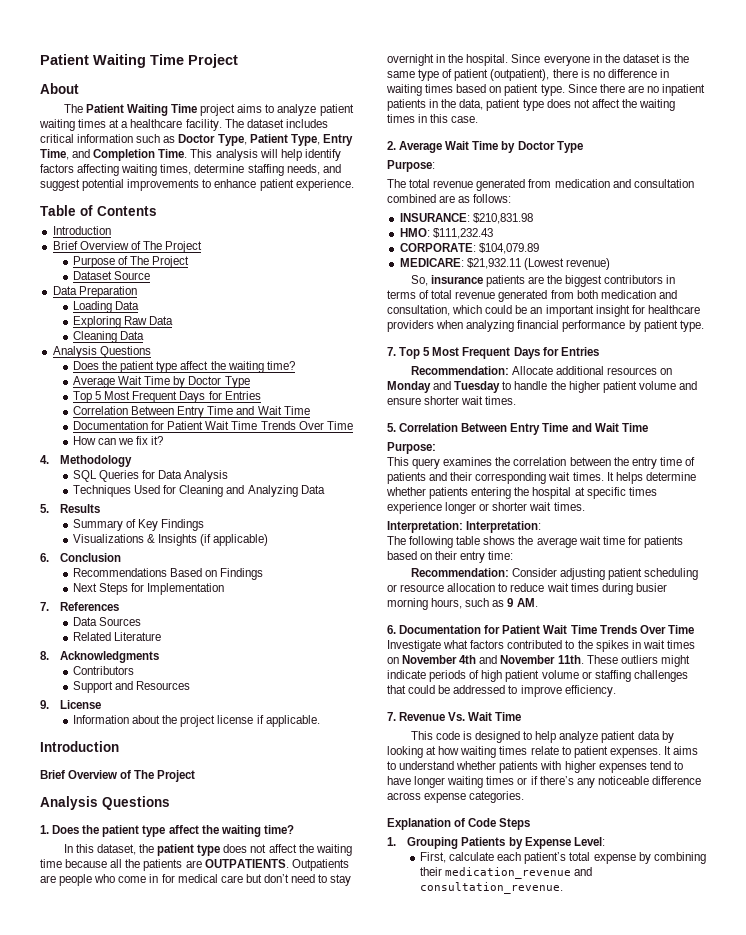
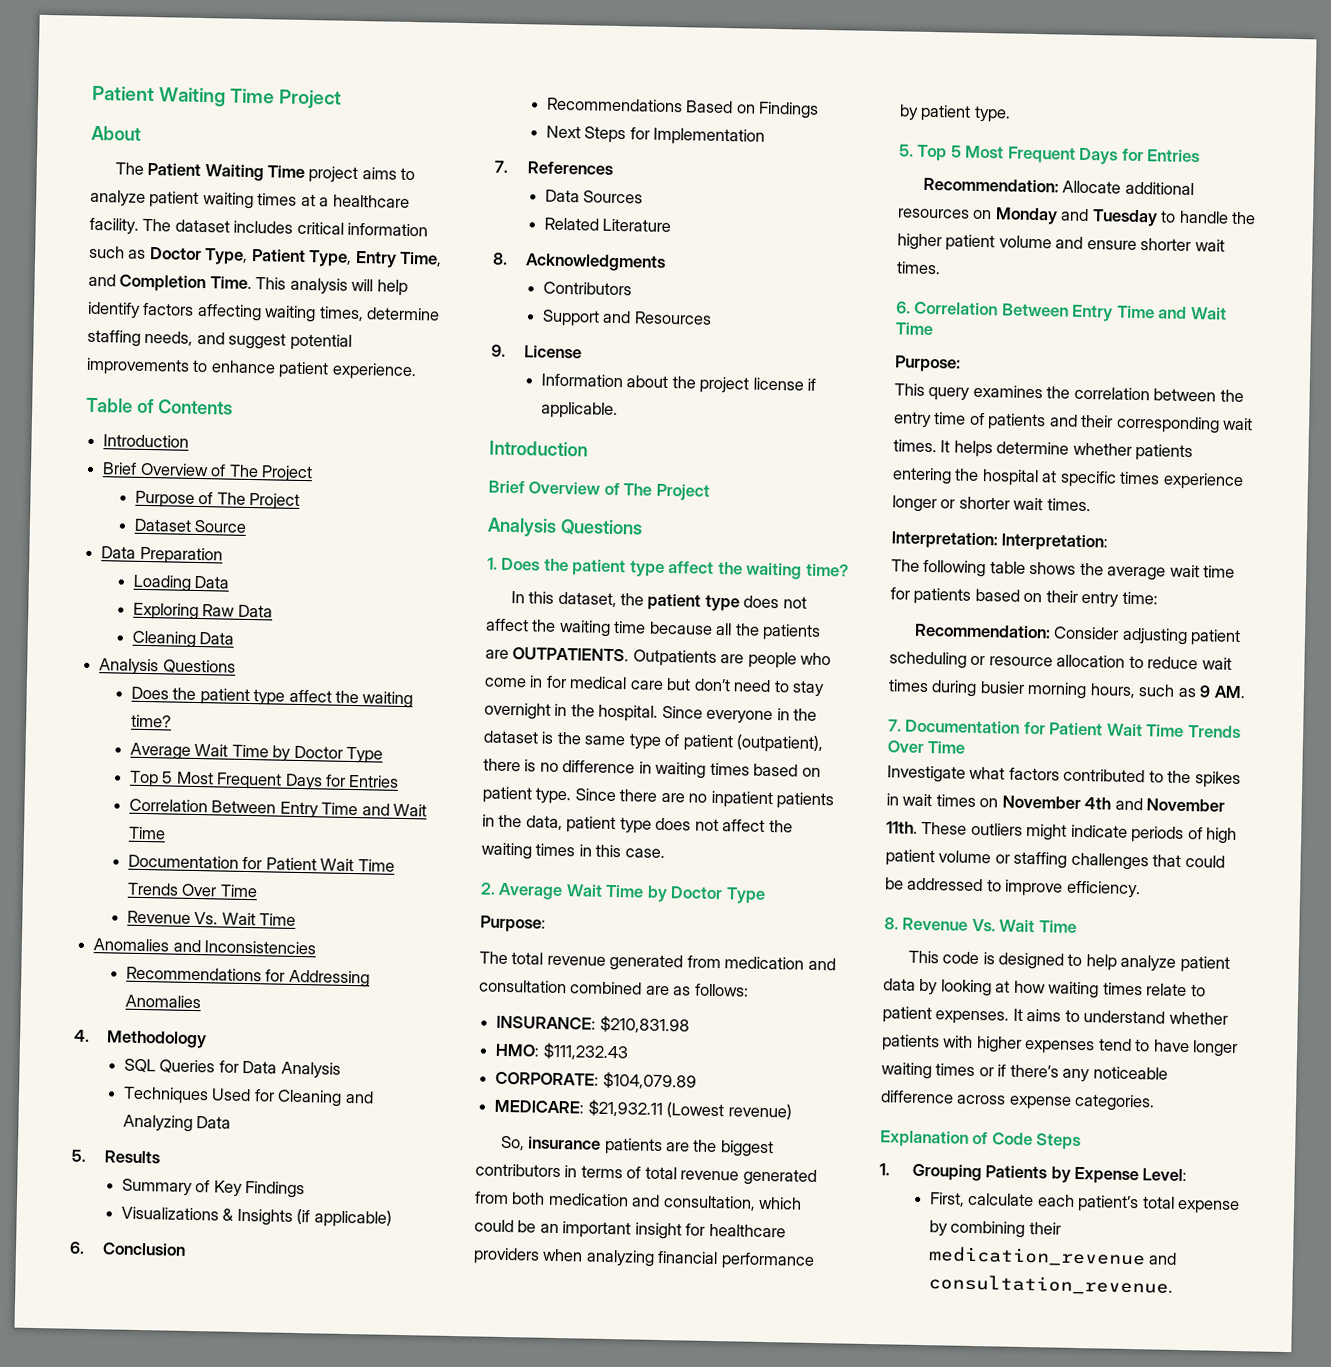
[73,436,164,445] How can we fix it? -> [126,910,297,926] [93,938,317,955] [125,966,370,988] [124,994,201,1009] Revenue Vs. Wait Time // Anomalies and Inconsistencies // Recommendations for Addressing Anomalies
[387,347,396,356] 7. -> [899,144,914,157] 5.
[387,423,396,432] 5. -> [896,301,911,314] 6.
[387,625,396,634] 6. -> [888,719,902,732] 7.
[387,712,396,721] 7. -> [884,917,899,930] 8.

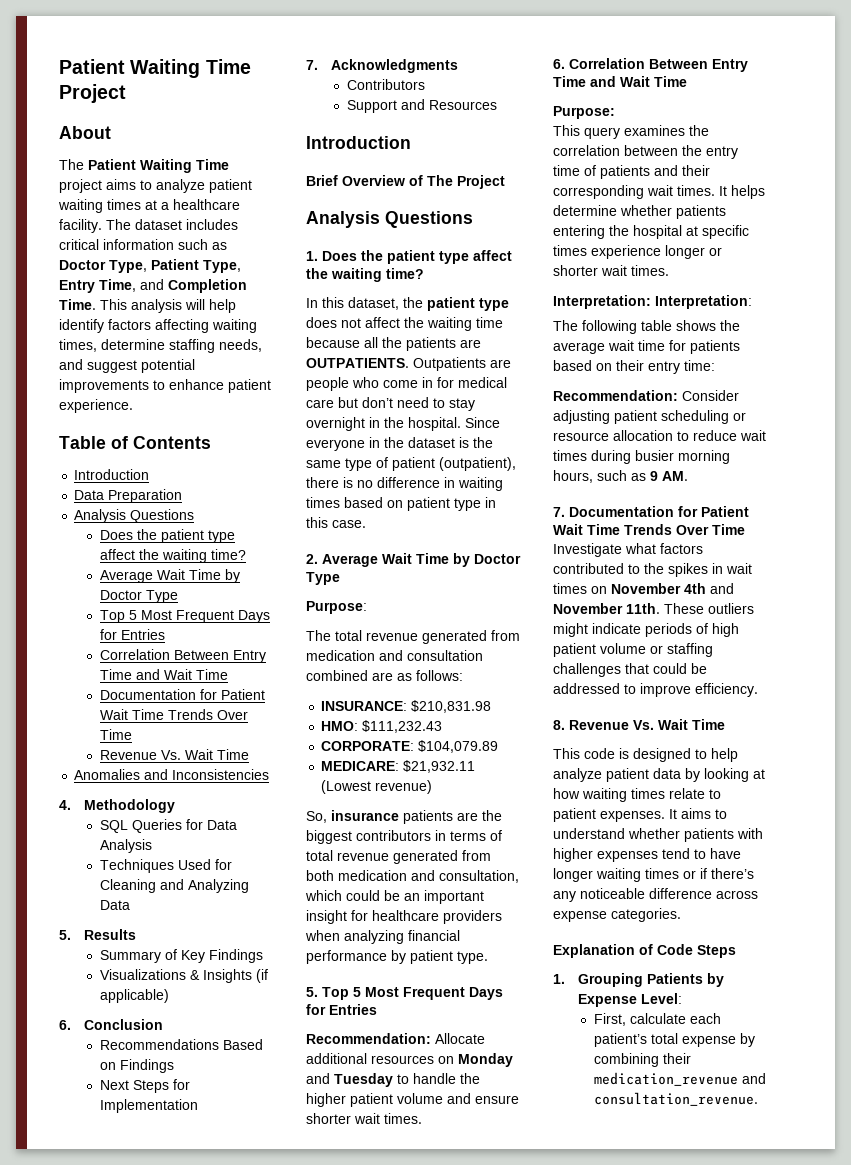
[102,462,313,483] [134,490,301,510] [133,518,248,533] [101,546,223,565] [132,574,230,592] [132,602,273,621] [131,630,235,648] Brief Overview of The Project // Purpose of The Project // Dataset Source // Data Preparation // Loading Data // Exploring Raw Data // Cleaning Data -> [74,489,183,503] Data Preparation
[125,966,370,988] [124,994,201,1009] // Recommendations for Addressing Anomalies -> (270, 774) none
[526,161,613,175] [544,189,644,204] [543,217,672,233] [493,252,508,265] References // Data Sources // Related Literature // 8. -> (318, 65) none
[491,344,582,359] [540,373,817,394] [540,401,618,420] // 9. License // Information about the project license if applicable. -> (497, 105) none
[535,787,835,810] [482,814,793,834] [481,842,576,860] type. Since there are no inpatient patients in the data, patient type does not affect the waiting times -> [454,498,481,511] type

